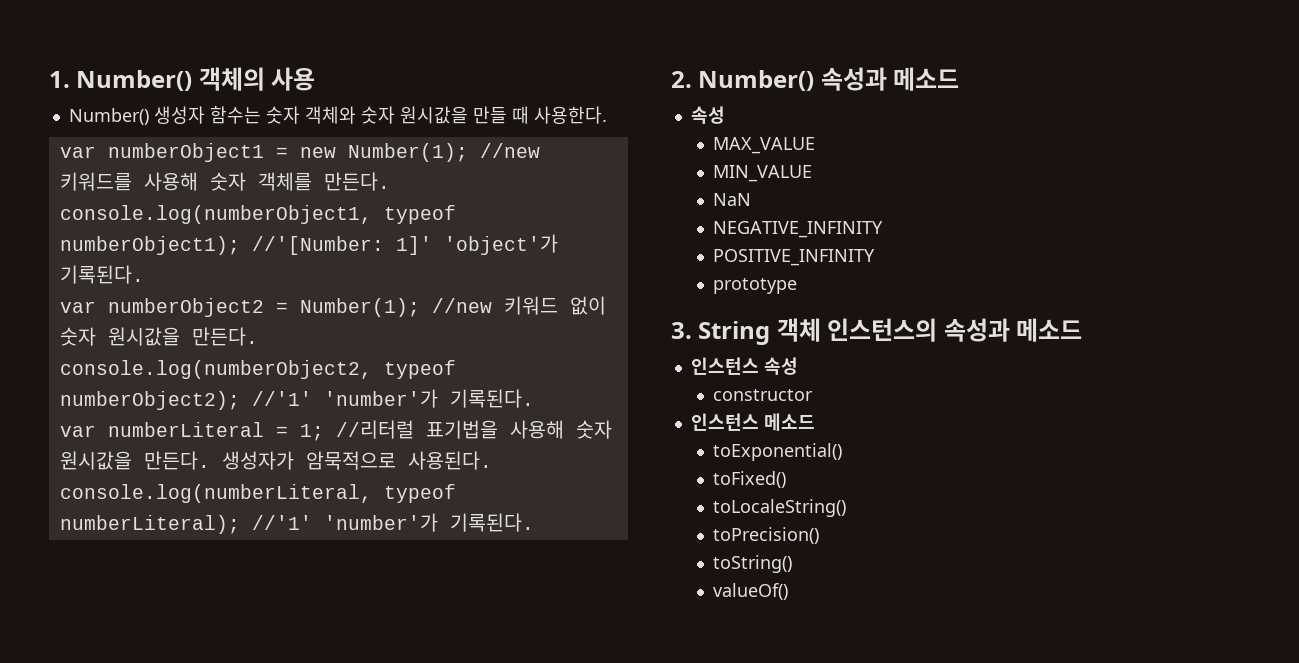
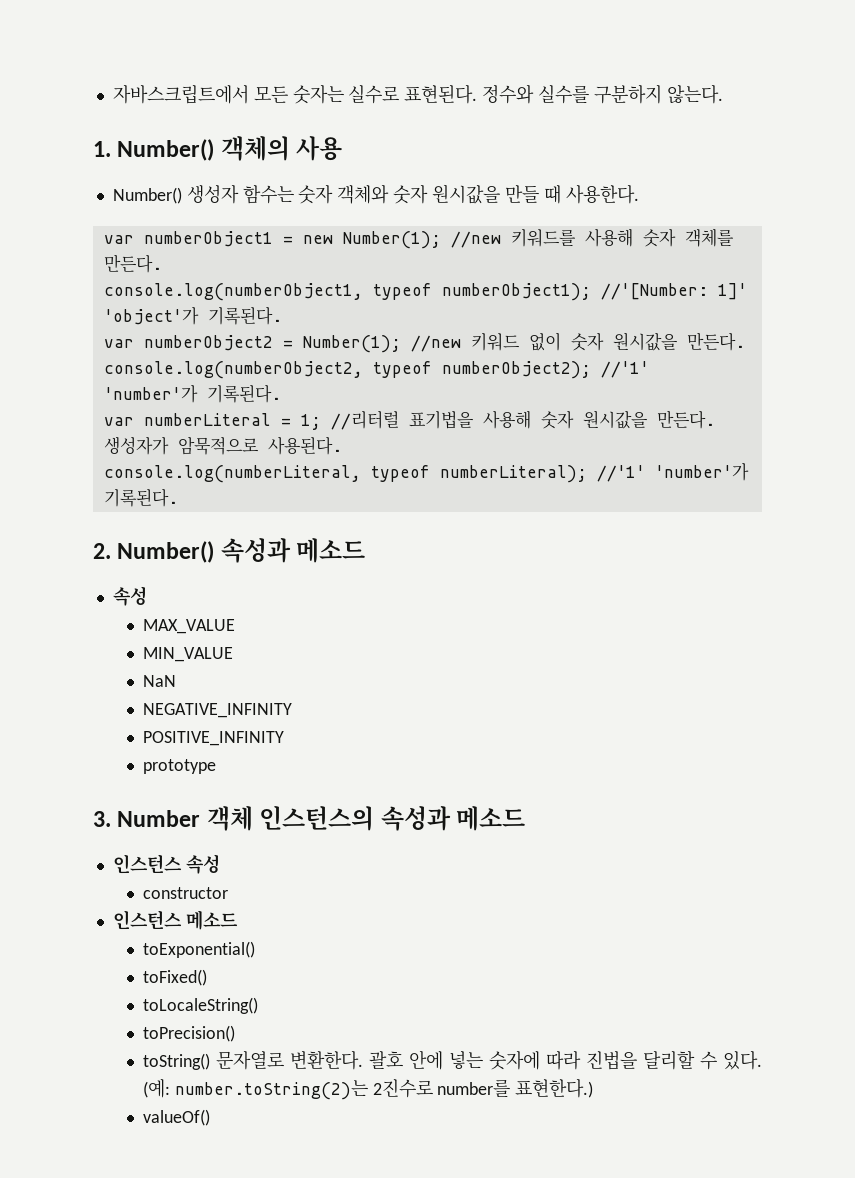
(49, 79) none -> [112,84,723,104] 자바스크립트에서 모든 숫자는 실수로 표현된다. 정수와 실수를 구분하지 않는다. //
[698,321,771,345] String -> [117,810,201,827] Number
(792, 564) none -> [215,1050,763,1070] [142,1078,594,1100] 문자열로 변환한다. 괄호 안에 넣는 숫자에 따라 진법을 달리할 수 있다. (예: number.toString(2)는 2진수로 number를 표현한다.)

